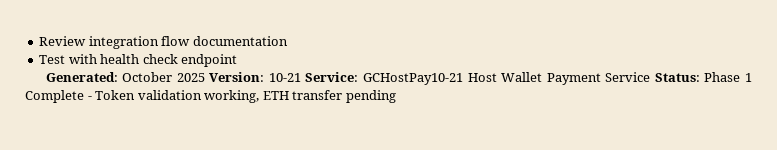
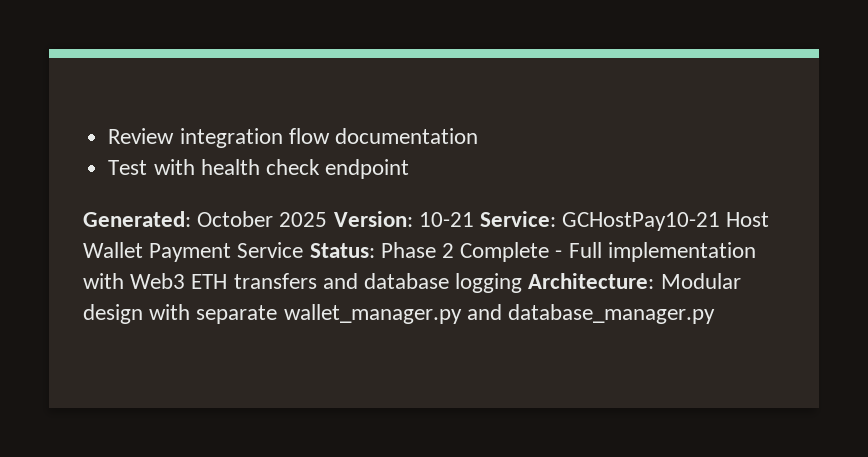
[745,73,753,82] 1 -> [442,243,455,258] 2
[95,90,396,103] Token validation working, ETH transfer pending -> [568,242,756,262] [83,273,741,293] [83,304,716,324] Full implementation with Web3 ETH transfers and database logging Architecture: Modular design with separate wallet_manager.py and database_manager.py

